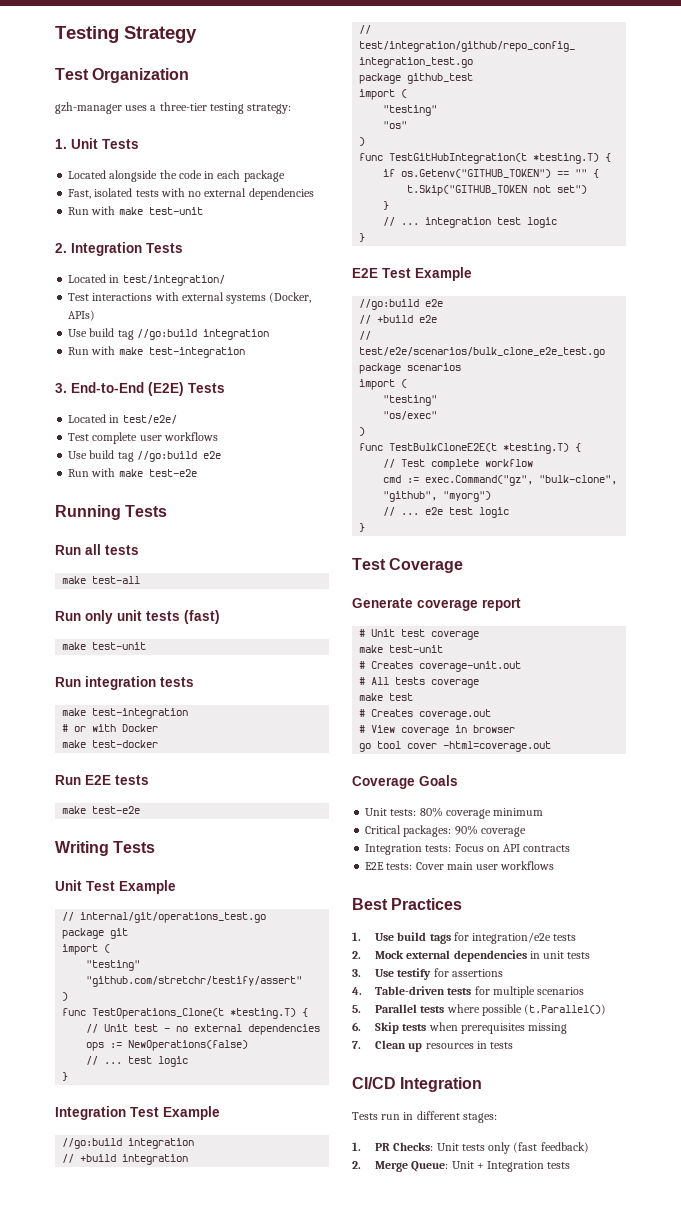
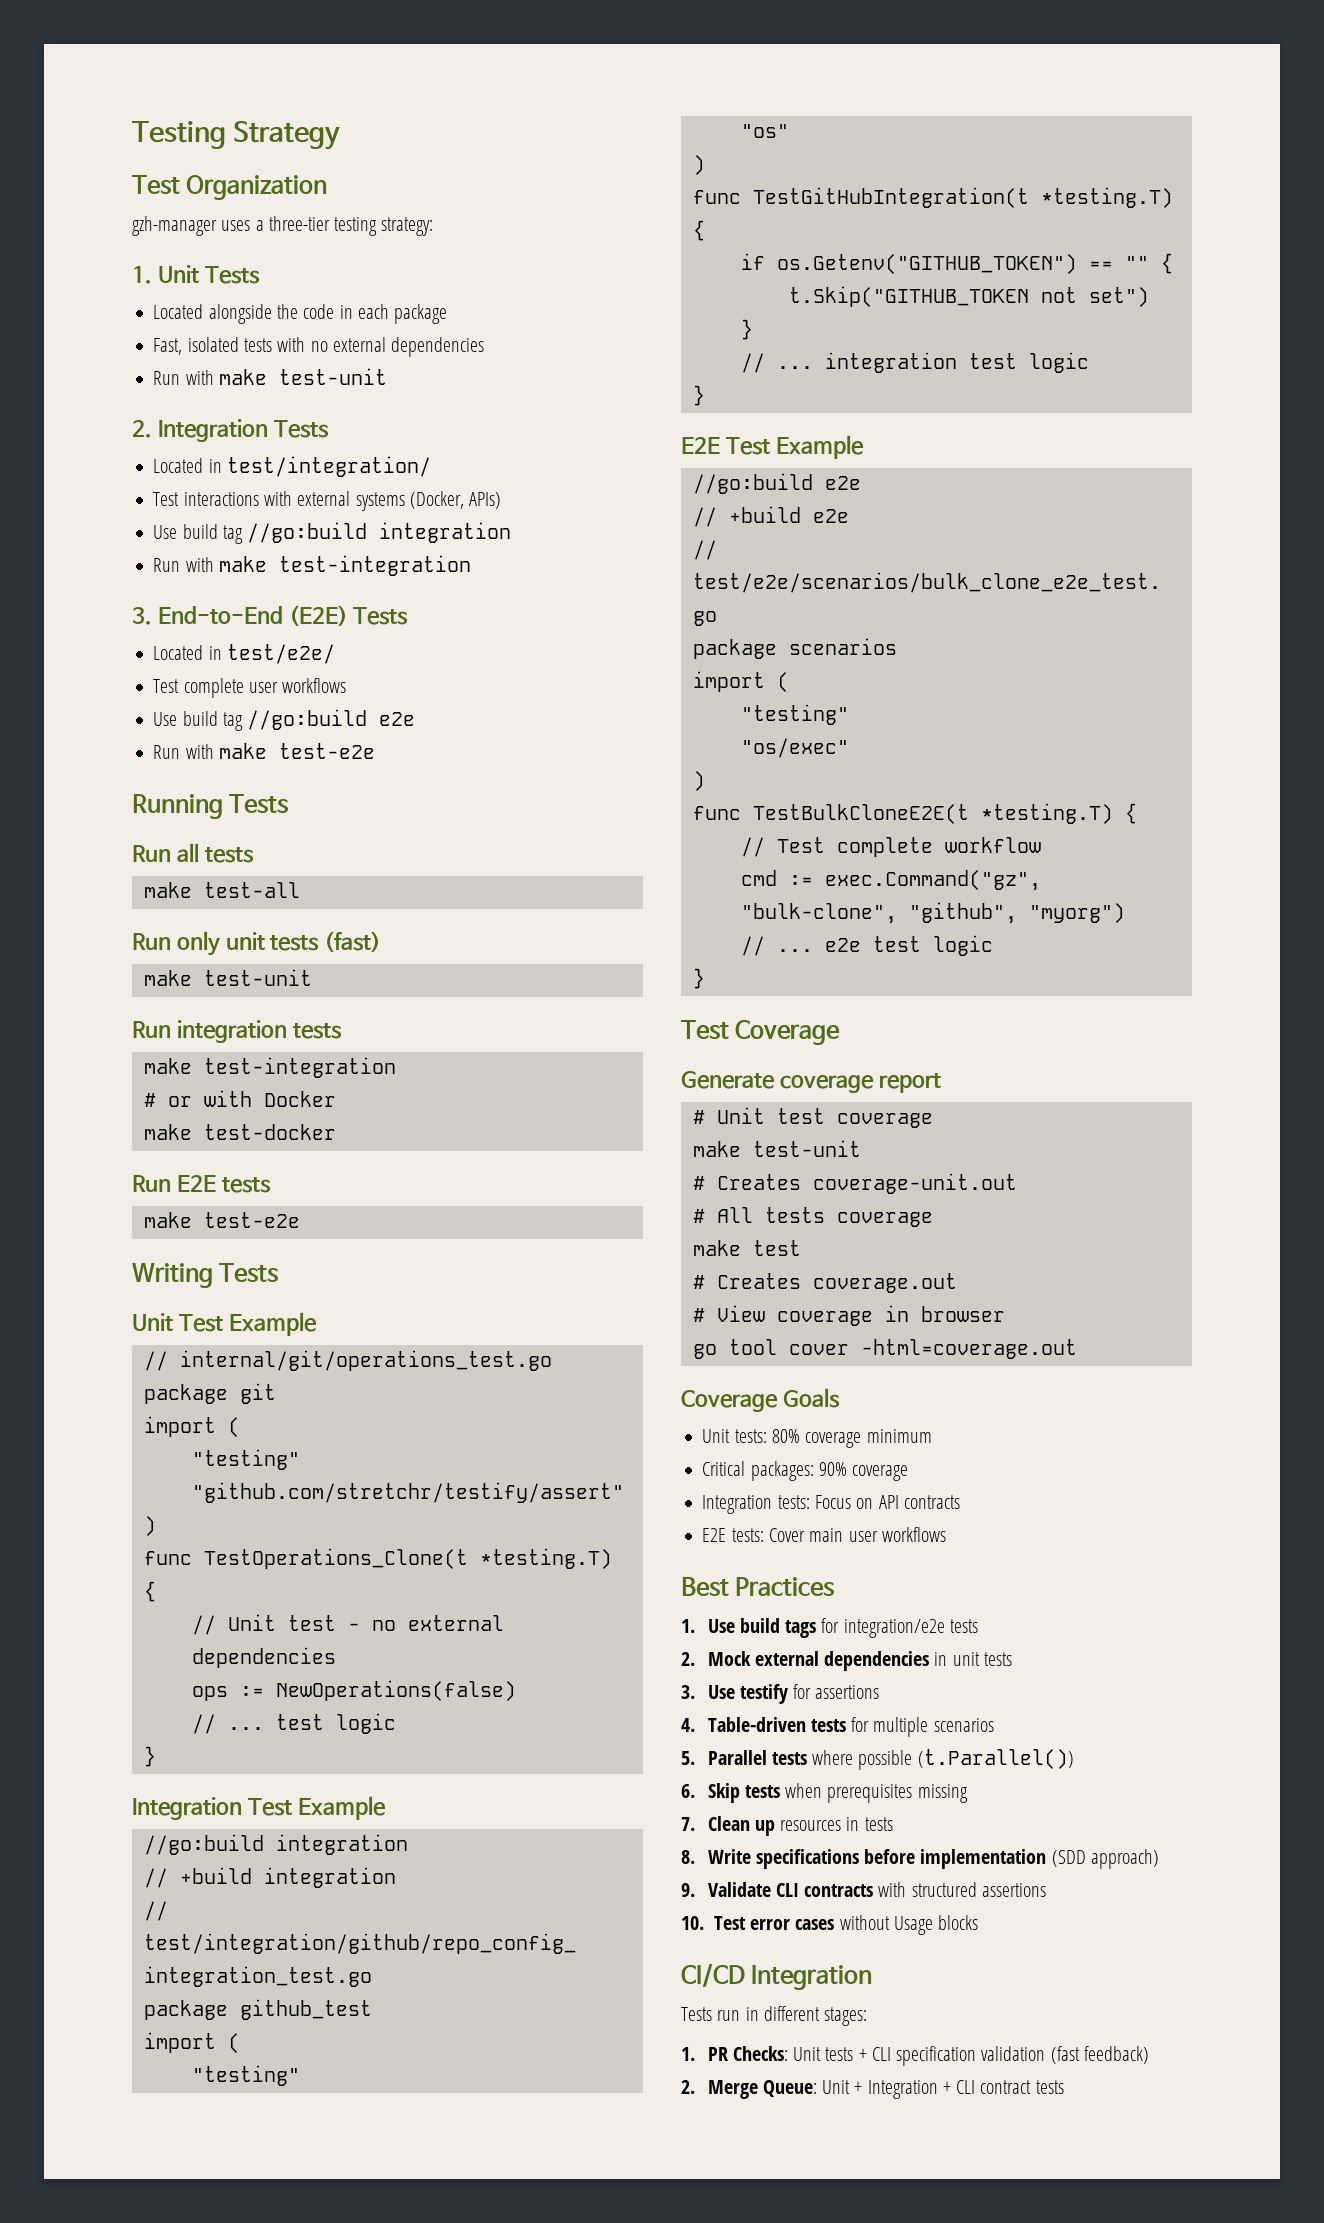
(514, 1045) none -> [681,1849,1159,1869] [681,1882,1046,1897] [681,1915,979,1935] // 8. Write specifications before implementation (SDD approach) // 9. Validate CLI contracts with structured assertions // 10. Test error cases without Usage blocks
[488,1142,511,1154] only -> [858,2046,1046,2066] + CLI specification validation
(545, 1166) none -> [942,2080,1032,2094] + CLI contract

